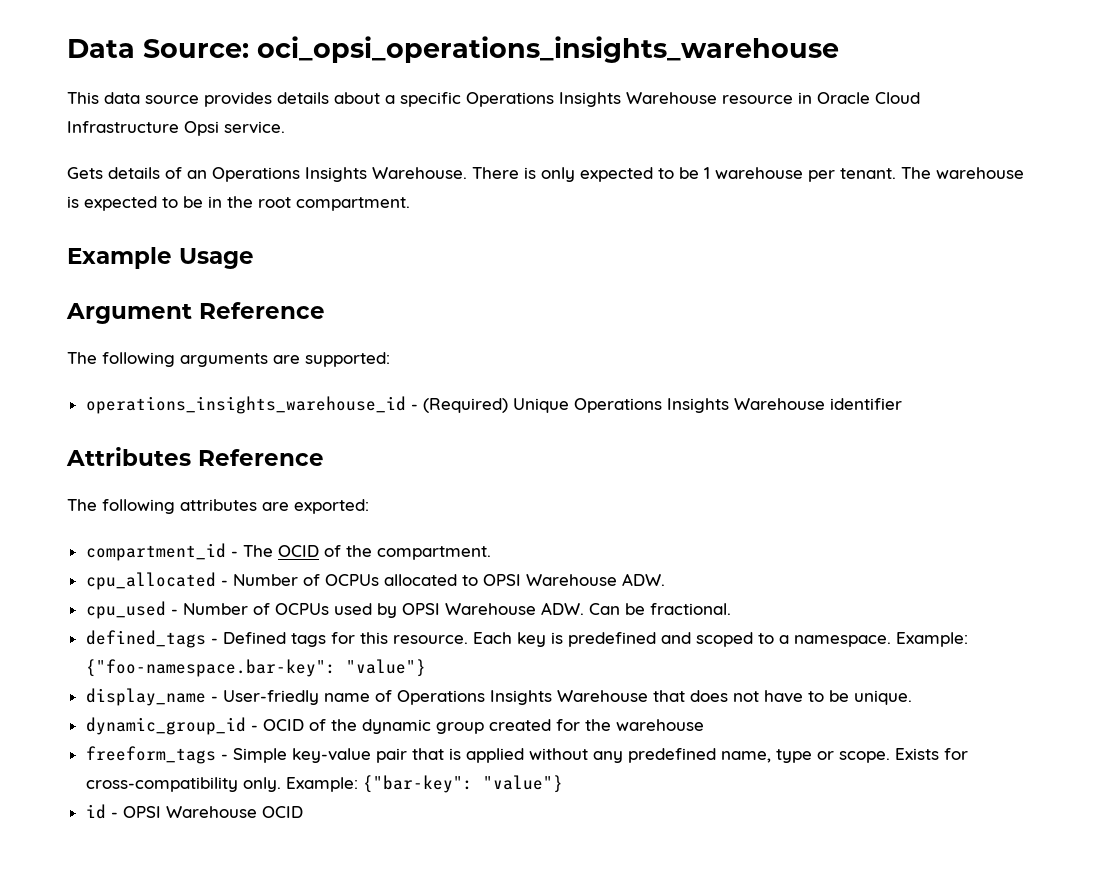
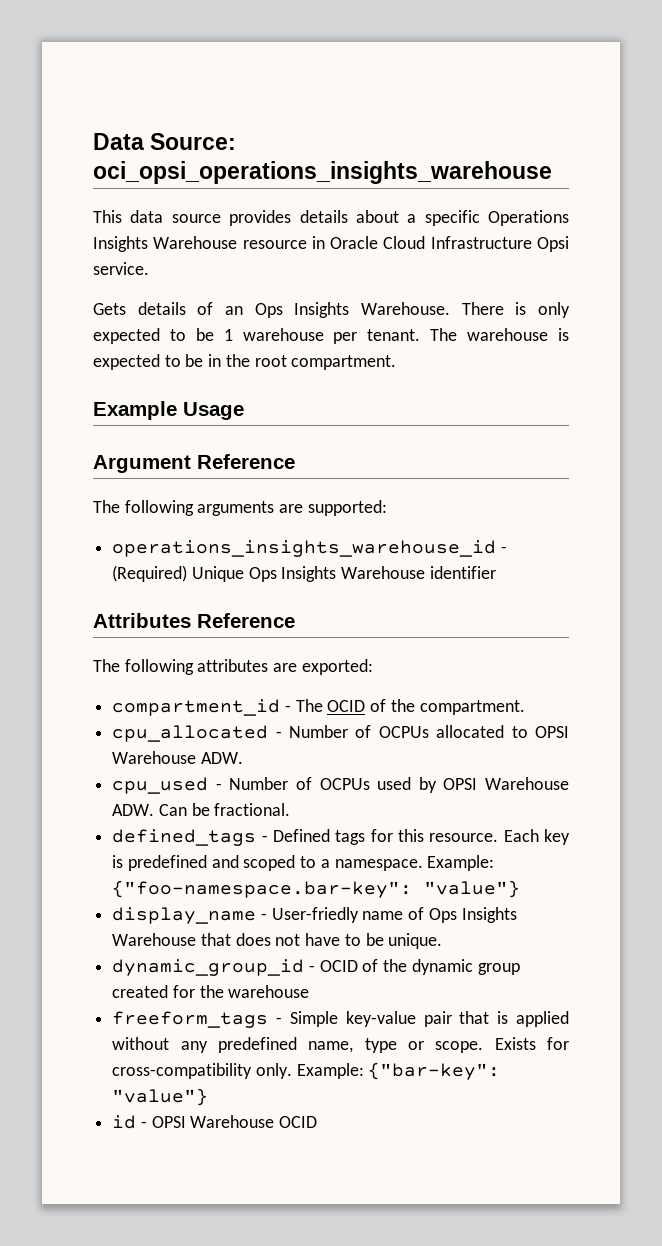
[212,167,300,182] Operations -> [254,303,283,318] Ops
[573,398,662,413] Operations -> [248,567,277,582] Ops
[396,690,485,705] Operations -> [428,908,457,923] Ops

